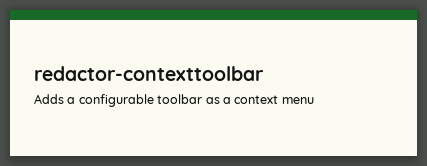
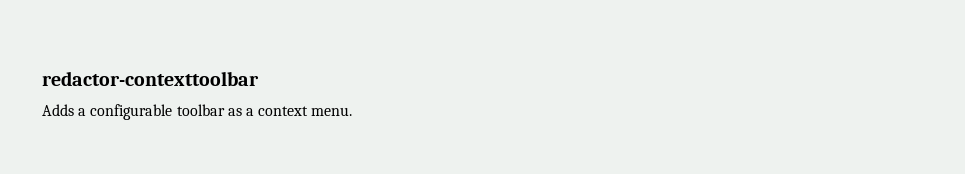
[281,97,314,104] menu -> [311,107,353,116] menu.

